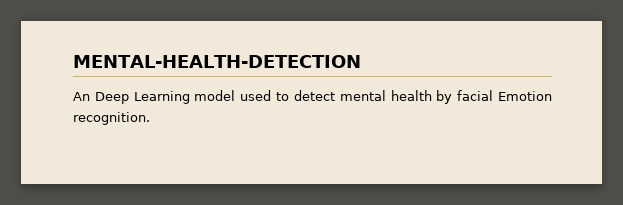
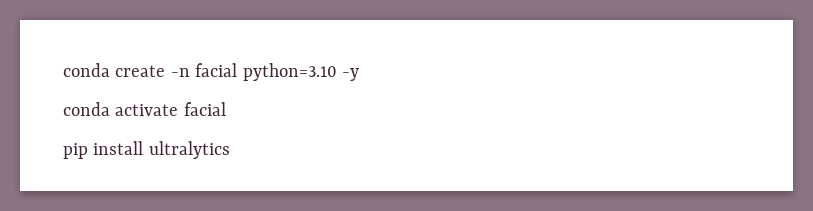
[73,55,361,68] [73,90,552,104] [73,112,150,125] MENTAL-HEALTH-DETECTION // An Deep Learning model used to detect mental health by facial Emotion recognition. -> [63,63,359,81] [63,102,226,116] [63,141,230,159] conda create -n facial python=3.10 -y // conda activate facial // pip install ultralytics

